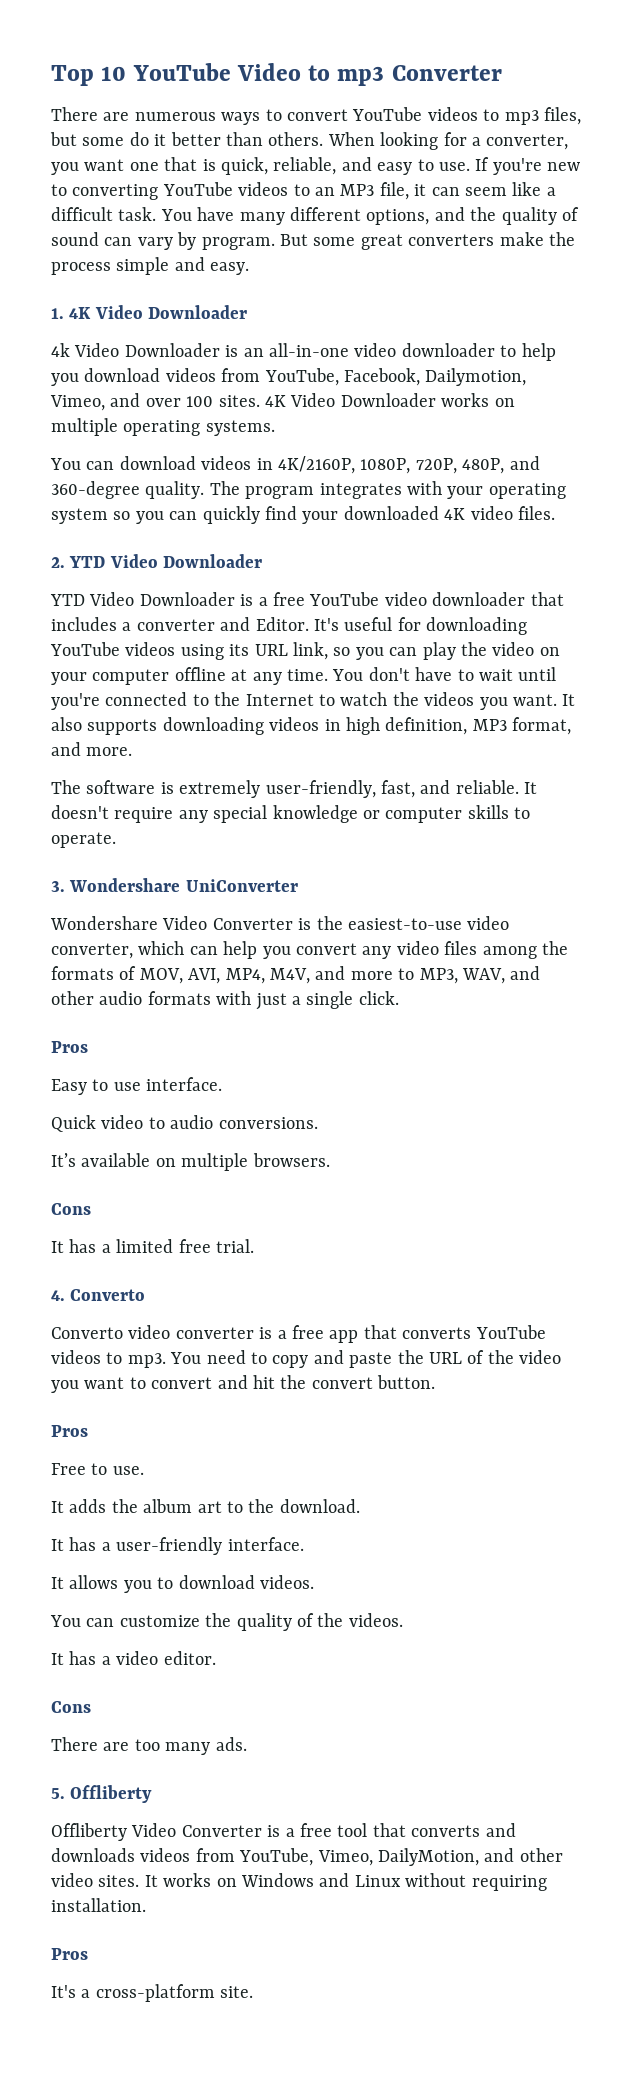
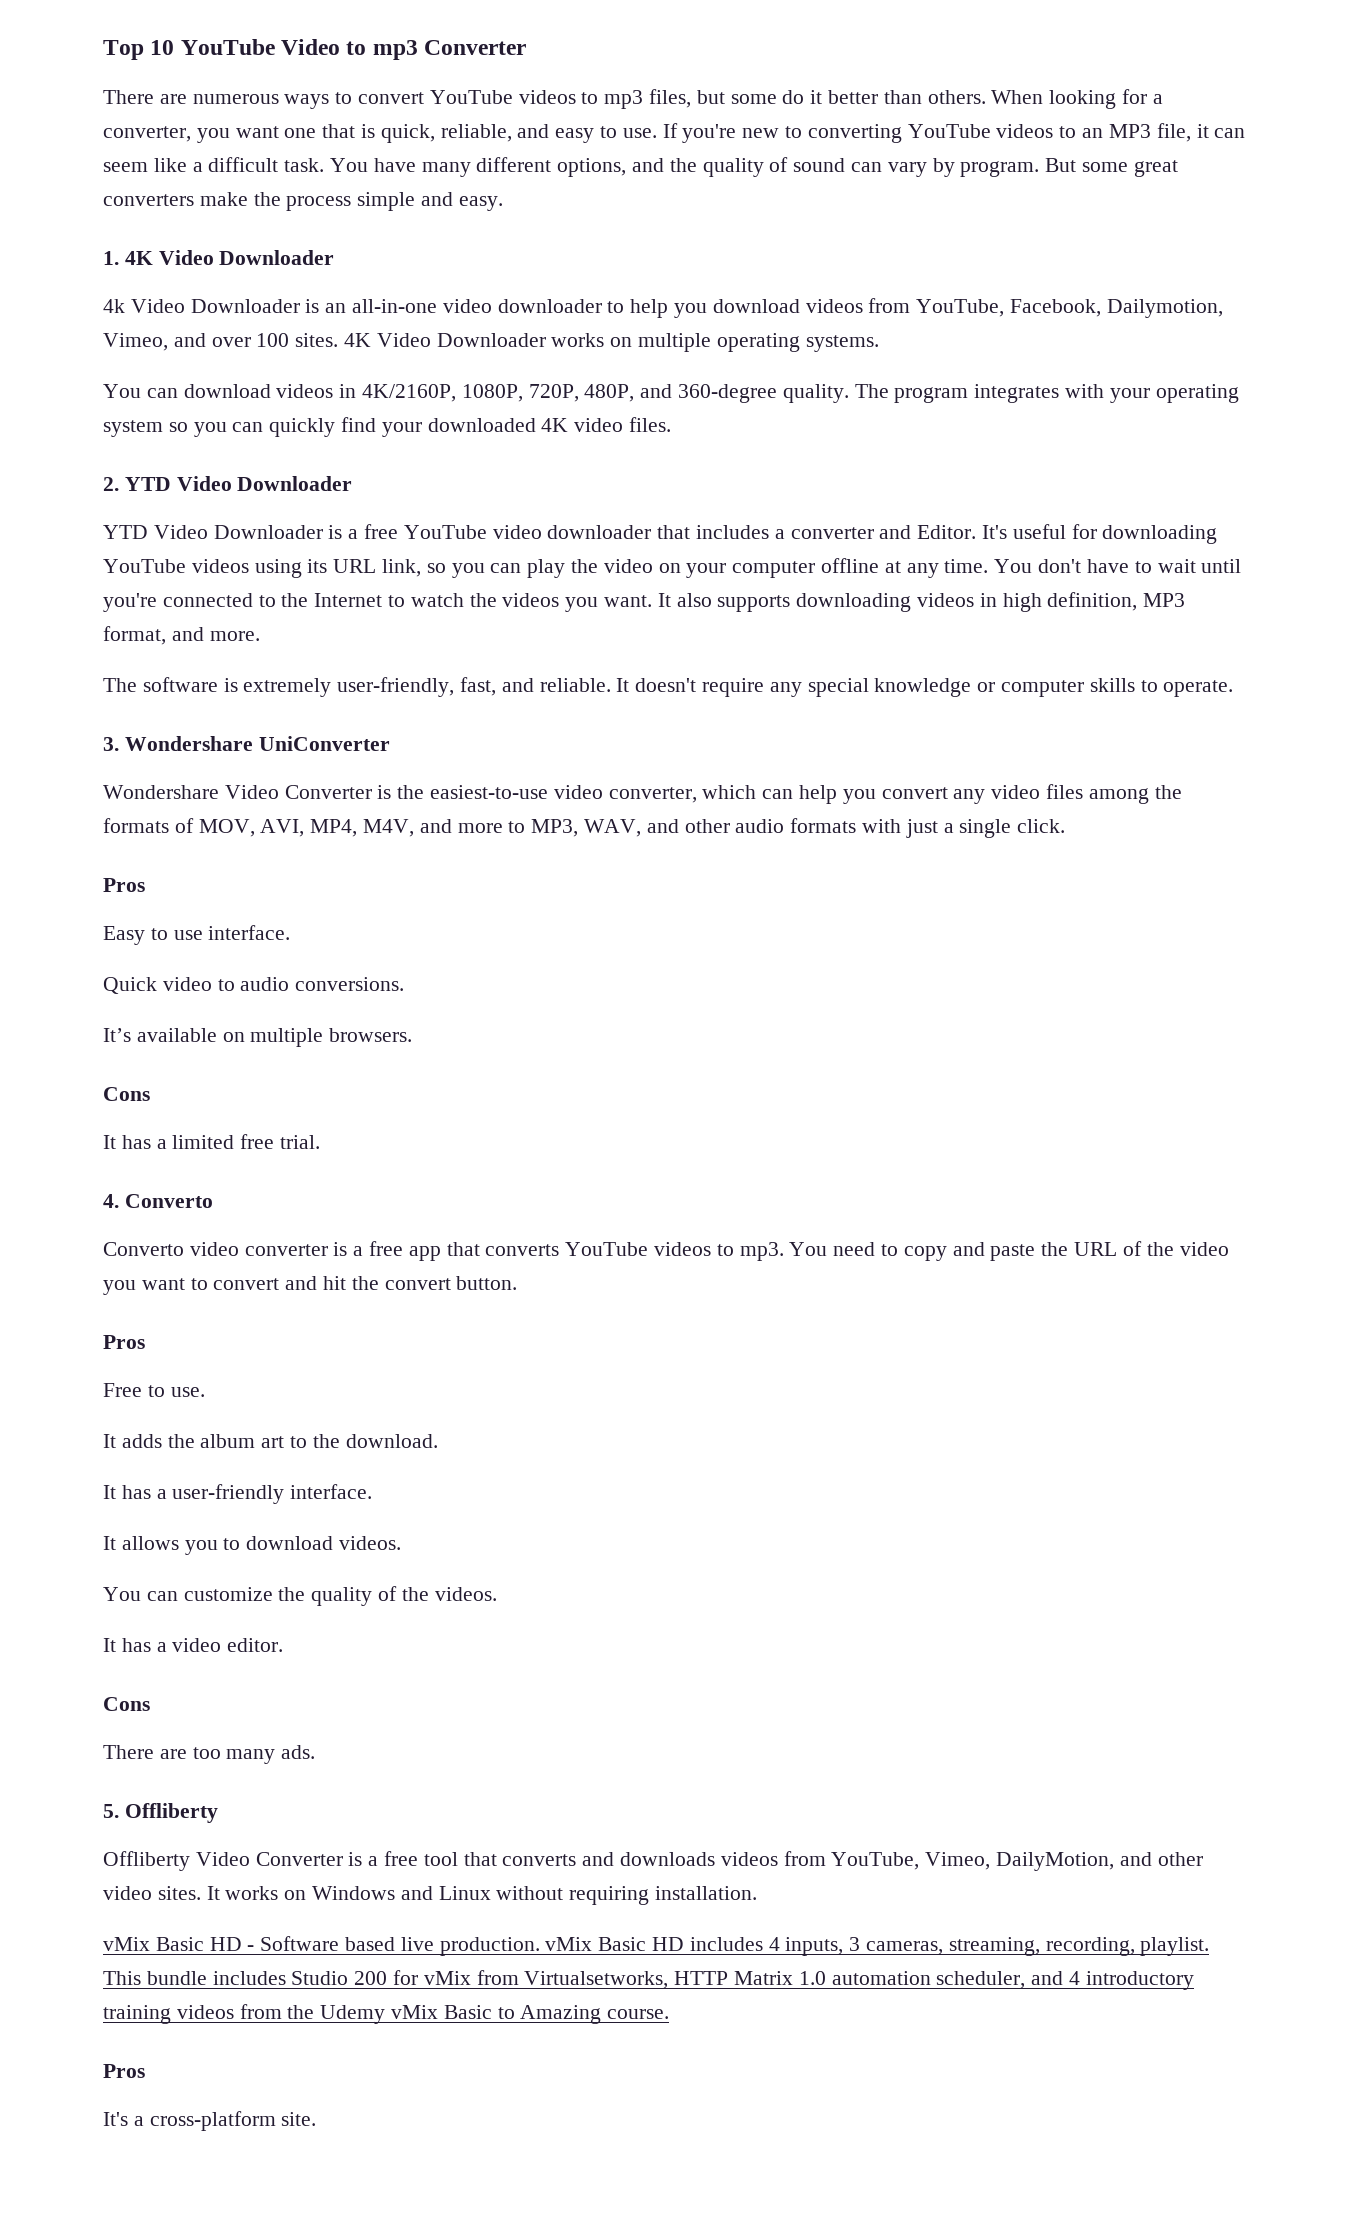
(146, 1905) none -> [103,1936,1210,1956] [103,1970,1194,1990] [103,2004,670,2024] // vMix Basic HD - Software based live production. vMix Basic HD includes 4 inputs, 3 cameras, streaming, recording, playlist. This bundle includes Studio 200 for vMix from Virtualsetworks, HTTP Matrix 1.0 automation scheduler, and 4 introductory training videos from the Udemy vMix Basic to Amazing course.

